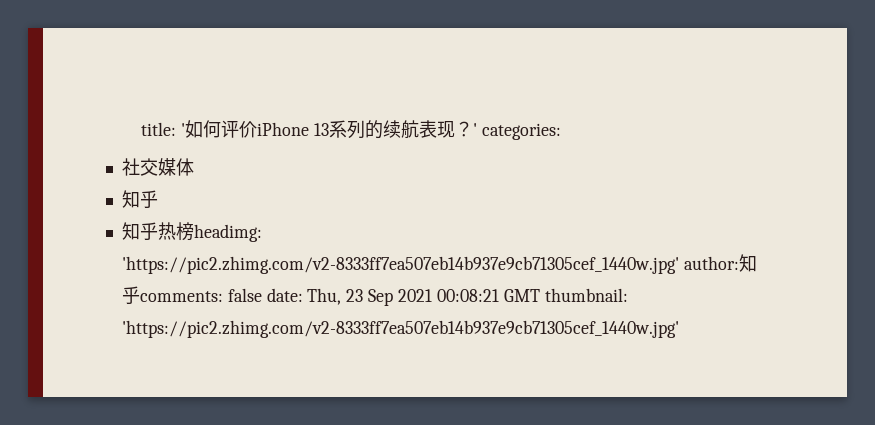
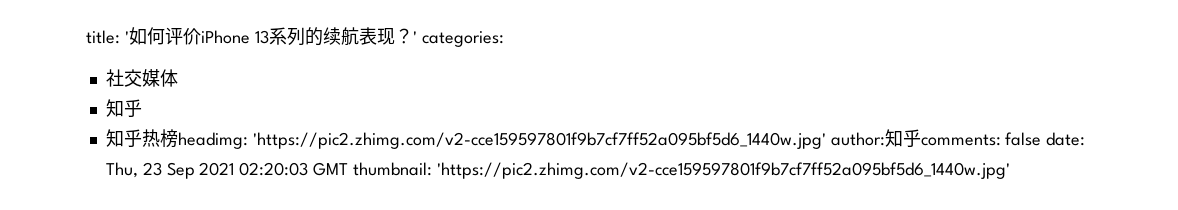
[121,256,679,274] 'https://pic2.zhimg.com/v2-8333ff7ea507eb14b937e9cb71305cef_1440w.jpg' -> [252,132,826,149] 'https://pic2.zhimg.com/v2-cce159597801f9b7cf7ff52a095bf5d6_1440w.jpg'
[436,289,499,302] 00:08:21 -> [239,162,309,176] 02:20:03
[121,320,679,338] 'https://pic2.zhimg.com/v2-8333ff7ea507eb14b937e9cb71305cef_1440w.jpg' -> [436,162,1010,179] 'https://pic2.zhimg.com/v2-cce159597801f9b7cf7ff52a095bf5d6_1440w.jpg'

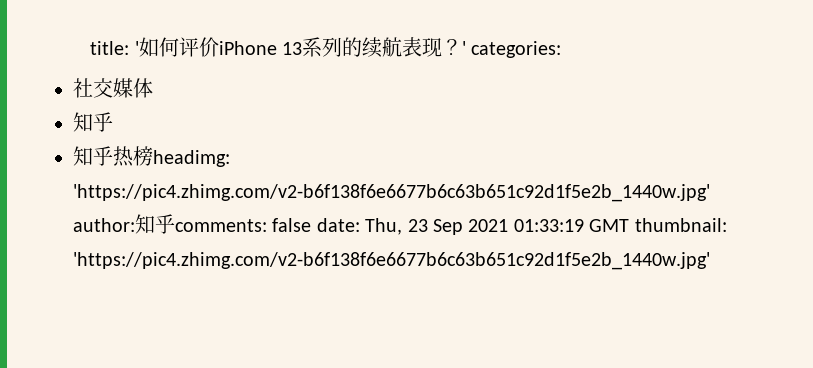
[252,132,826,149] 'https://pic2.zhimg.com/v2-cce159597801f9b7cf7ff52a095bf5d6_1440w.jpg' -> [73,184,710,202] 'https://pic4.zhimg.com/v2-b6f138f6e6677b6c63b651c92d1f5e2b_1440w.jpg'
[239,162,309,176] 02:20:03 -> [513,219,584,232] 01:33:19
[436,162,1010,179] 'https://pic2.zhimg.com/v2-cce159597801f9b7cf7ff52a095bf5d6_1440w.jpg' -> [73,252,710,270] 'https://pic4.zhimg.com/v2-b6f138f6e6677b6c63b651c92d1f5e2b_1440w.jpg'

